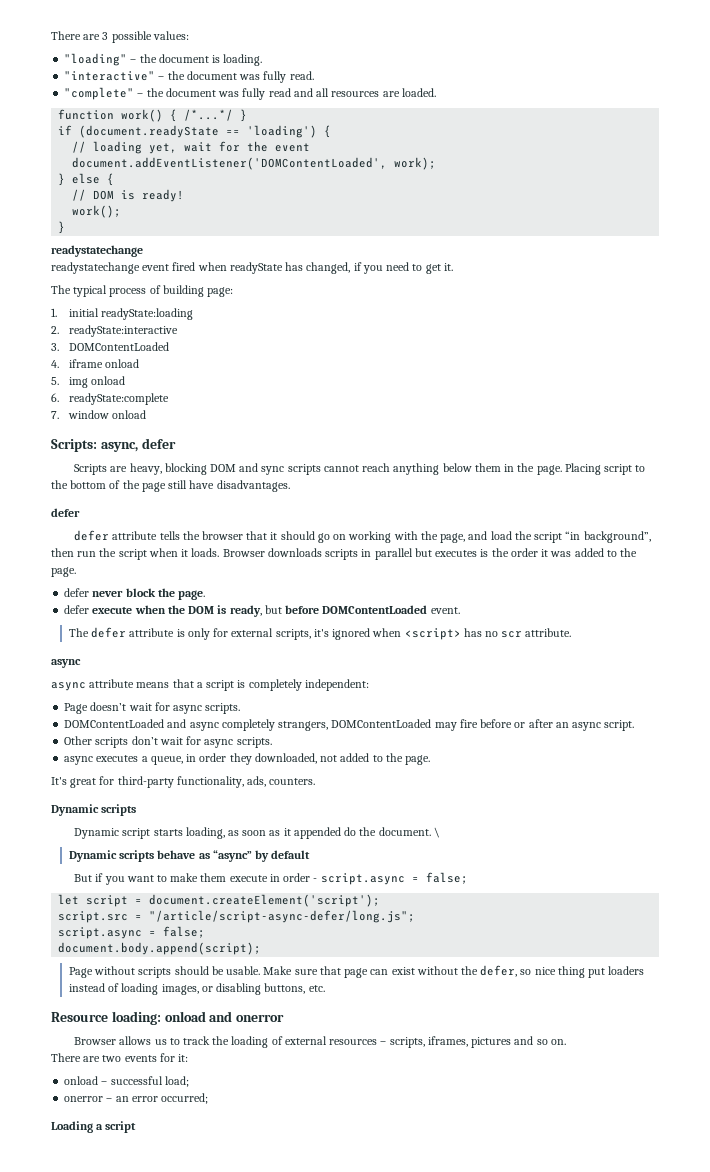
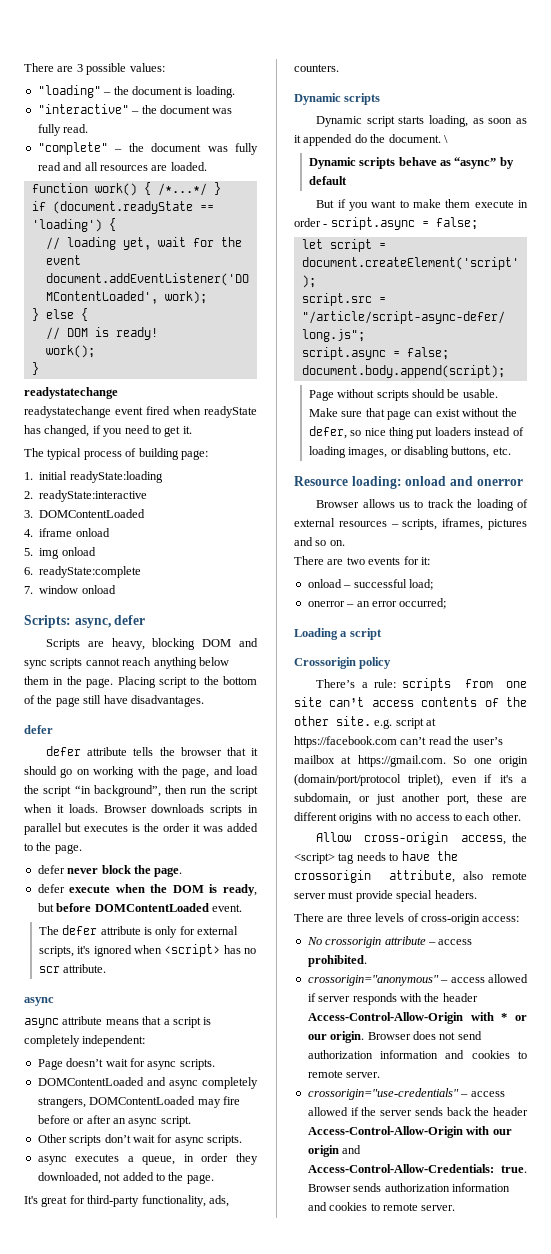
(137, 1127) none -> [294,657,392,669] [316,678,527,691] [294,697,527,707] [294,716,437,729] [294,736,503,748] [294,755,528,767] [294,774,527,786] [294,793,527,805] [294,812,521,824] [316,832,527,845] [294,851,458,864] [294,870,527,883] [294,890,477,902] [294,913,520,925] [306,936,473,948] [307,955,367,967] [307,974,528,986] [307,993,478,1005] [307,1012,527,1024] [307,1031,482,1043] [307,1050,527,1059] [307,1070,381,1078] [307,1088,505,1100] [307,1107,528,1116] [307,1126,512,1138] [307,1145,362,1157] [307,1164,527,1173] [307,1183,510,1192] [307,1202,456,1211] // Crossorigin policy // There’s a rule: scripts from one site can’t access contents of the other site. e.g. script at https://facebook.com can’t read the user’s mailbox at https://gmail.com. So one origin (domain/port/protocol triplet), even if it's a subdomain, or just another port, these are different origins with no access to each other. // Allow cross-origin access, the <script> tag needs to have the crossorigin attribute, also remote server must provide special headers. // There are three levels of cross-origin access: // No crossorigin attribute – access prohibited. // crossorigin="anonymous" – access allowed if server responds with the header Access-Control-Allow-Origin with * or our origin. Browser does not send authorization information and cookies to remote server. // crossorigin="use-credentials" – access allowed if the server sends back the header Access-Control-Allow-Origin with our origin and Access-Control-Allow-Credentials: true. Browser sends authorization information and cookies to remote server.

